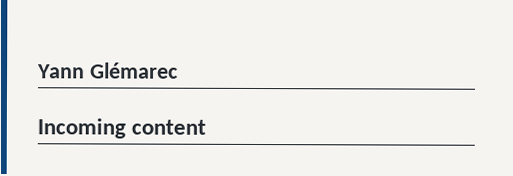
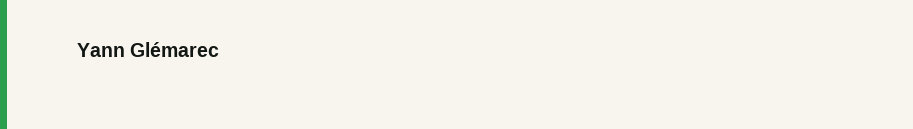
[37,118,207,139] // Incoming content -> (220, 49) none

